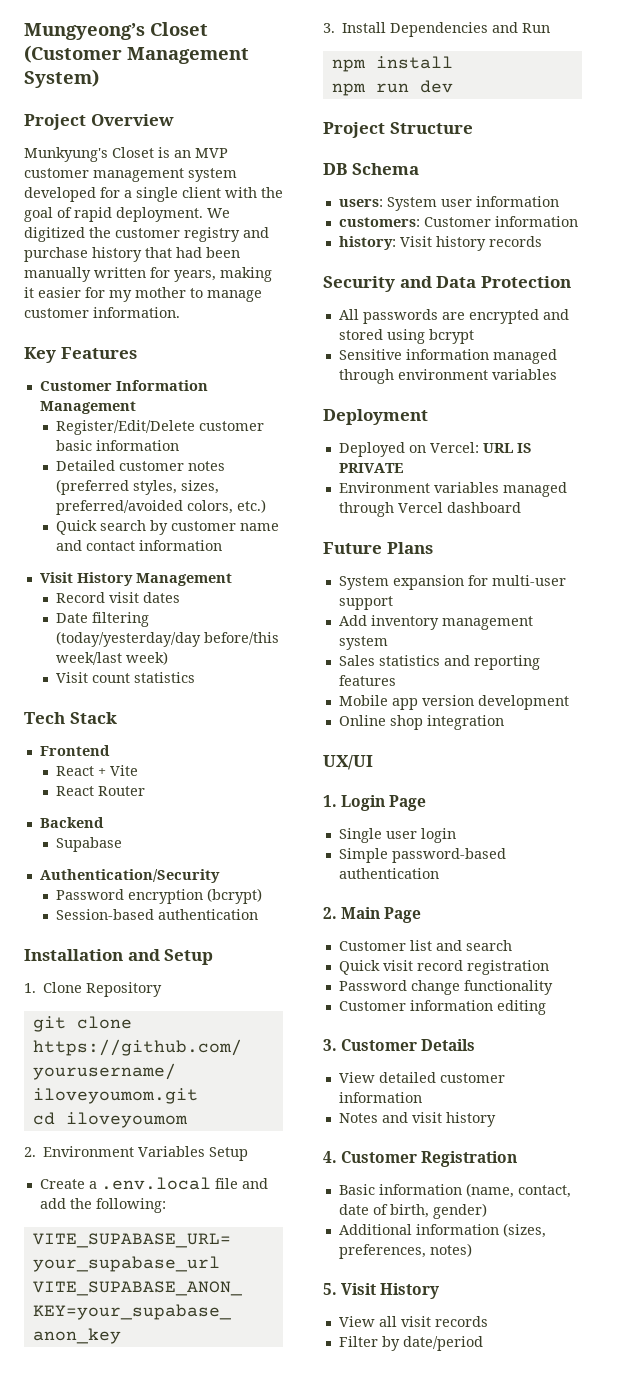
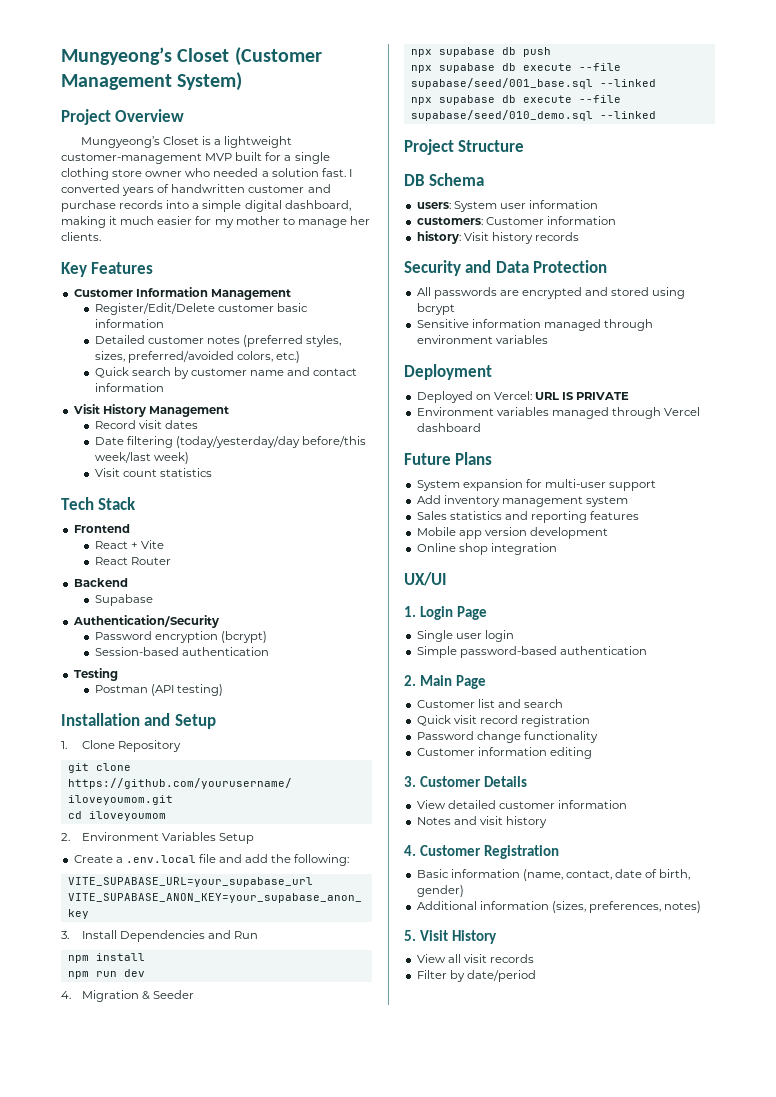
[24,147,108,162] Munkyung's -> [80,136,160,148] Mungyeong’s
[174,148,228,158] [24,168,237,182] [24,187,283,202] [24,207,230,222] [24,227,269,242] [24,247,240,262] [24,267,216,282] an MVP customer management system developed for a single client with the goal of rapid deployment. We digitized the customer registry and purchase history that had been manually written for years, -> [213,136,293,148] [61,152,330,164] [61,168,352,180] [61,184,331,196] [61,200,351,212] a lightweight customer-management MVP built for a single clothing store owner who needed a solution fast. I converted years of handwritten customer and purchase records into a simple digital dashboard,
(34, 292) none -> [120,216,155,225] much
[24,307,180,318] customer information. -> [349,216,370,225] [61,232,101,241] her clients.
(259, 914) none -> [73,668,118,681] [94,684,223,696] // Testing // Postman (API testing)
(453, 86) none -> [61,990,195,1002] [410,47,551,57] [410,63,621,73] [410,78,656,89] [410,95,621,105] [410,110,656,121] // 4. Migration & Seeder // npx supabase db push // npx supabase db execute --file supabase/seed/001_base.sql --linked // npx supabase db execute --file supabase/seed/010_demo.sql --linked

